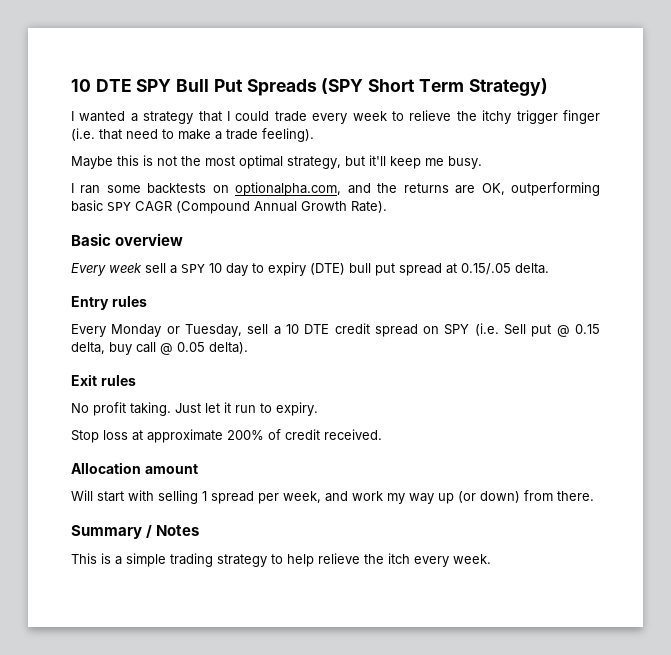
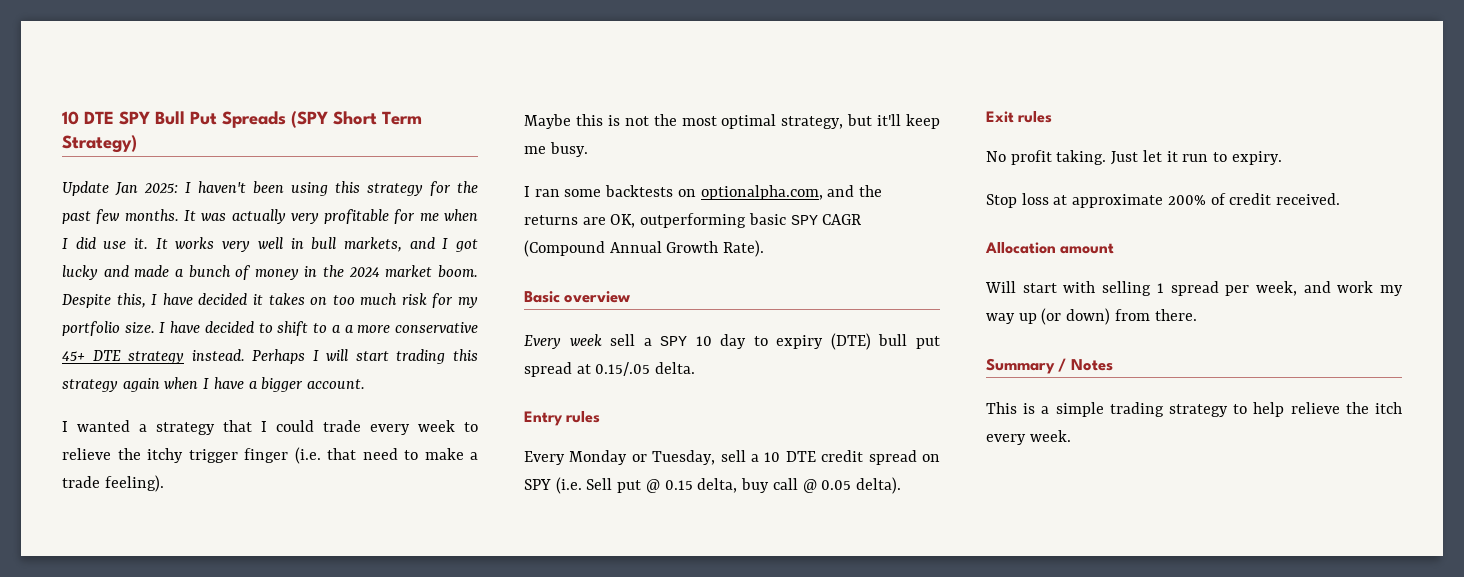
(548, 87) none -> [62,181,478,196] [62,209,479,224] [62,237,478,252] [62,265,478,280] [62,293,478,308] [62,321,478,336] [62,349,478,364] [62,377,366,392] // Update Jan 2025: I haven't been using this strategy for the past few months. It was actually very profitable for me when I did use it. It works very well in bull markets, and I got lucky and made a bunch of money in the 2024 market boom. Despite this, I have decided it takes on too much risk for my portfolio size. I have decided to shift to a a more conservative 45+ DTE strategy instead. Perhaps I will start trading this strategy again when I have a bigger account.

